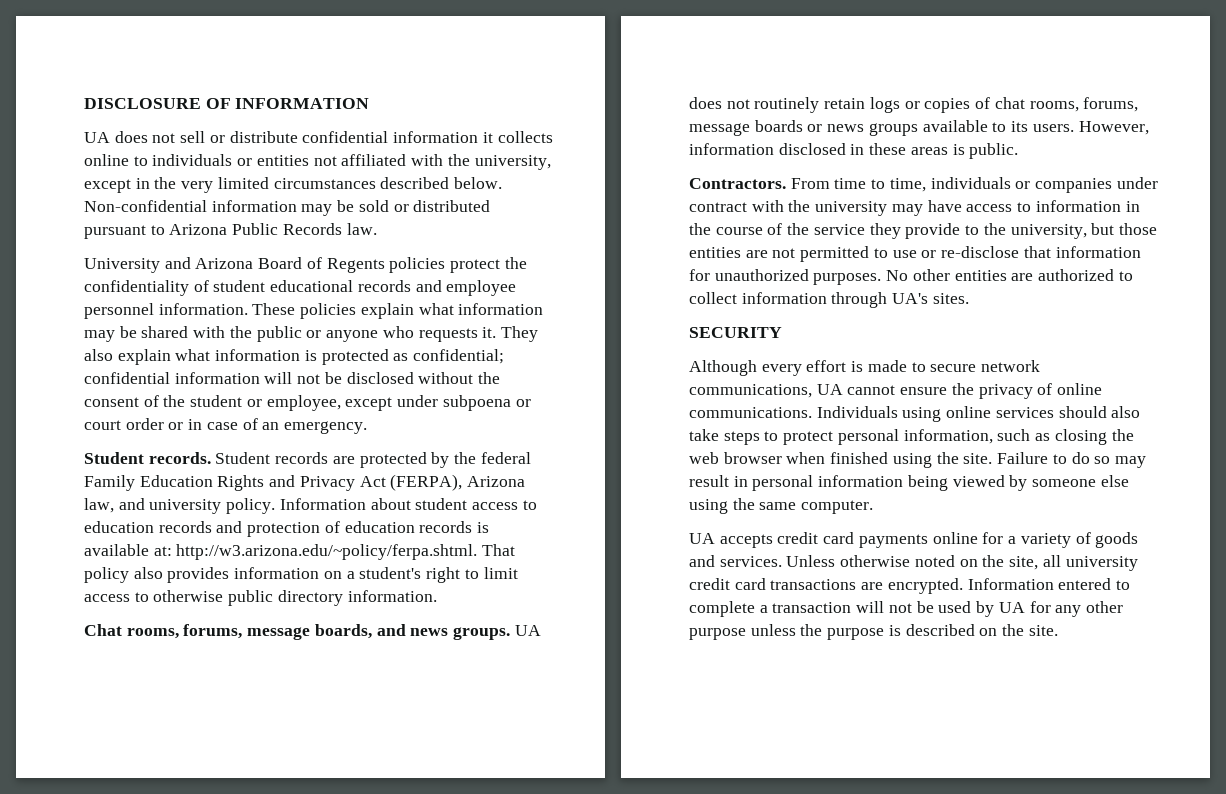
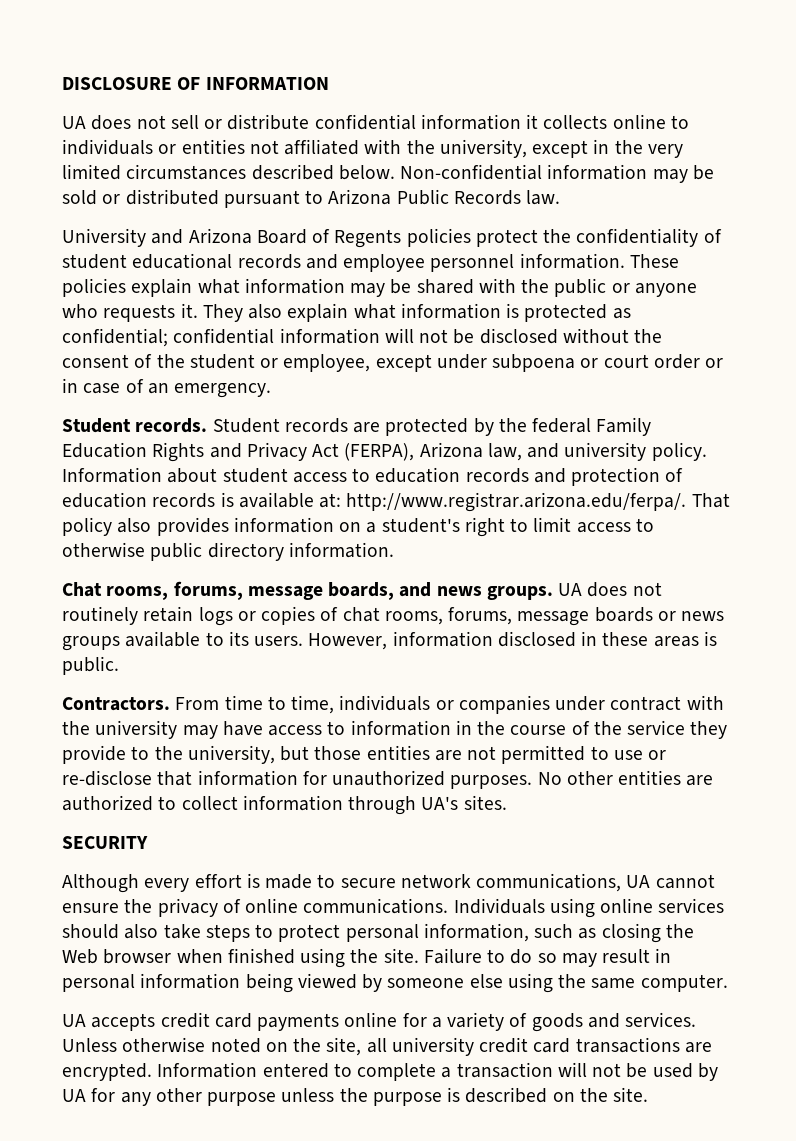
[176,544,478,560] http://w3.arizona.edu/~policy/ferpa.shtml. -> [346,492,687,512] http://www.registrar.arizona.edu/ferpa/.
[689,452,719,464] web -> [62,949,98,964] Web

